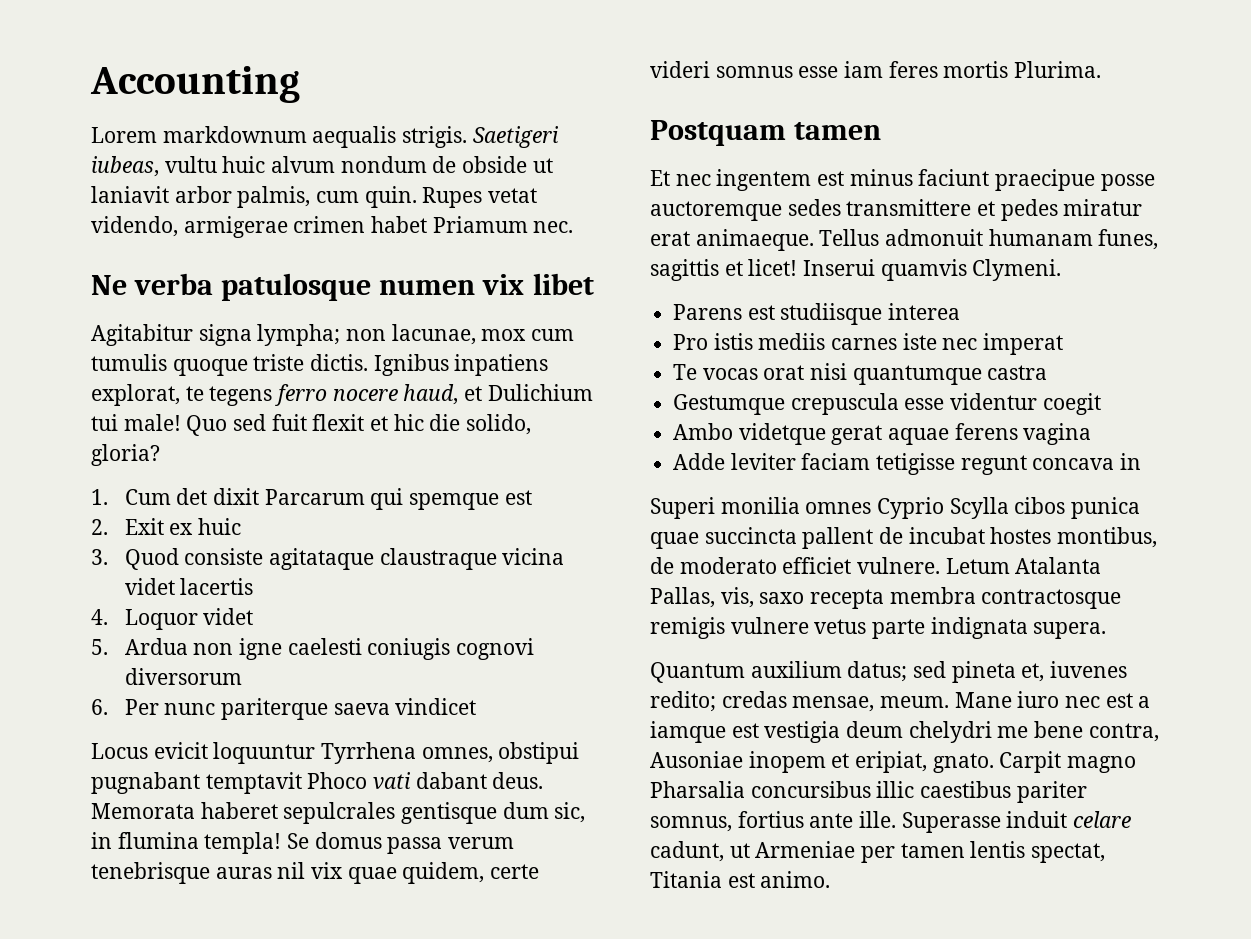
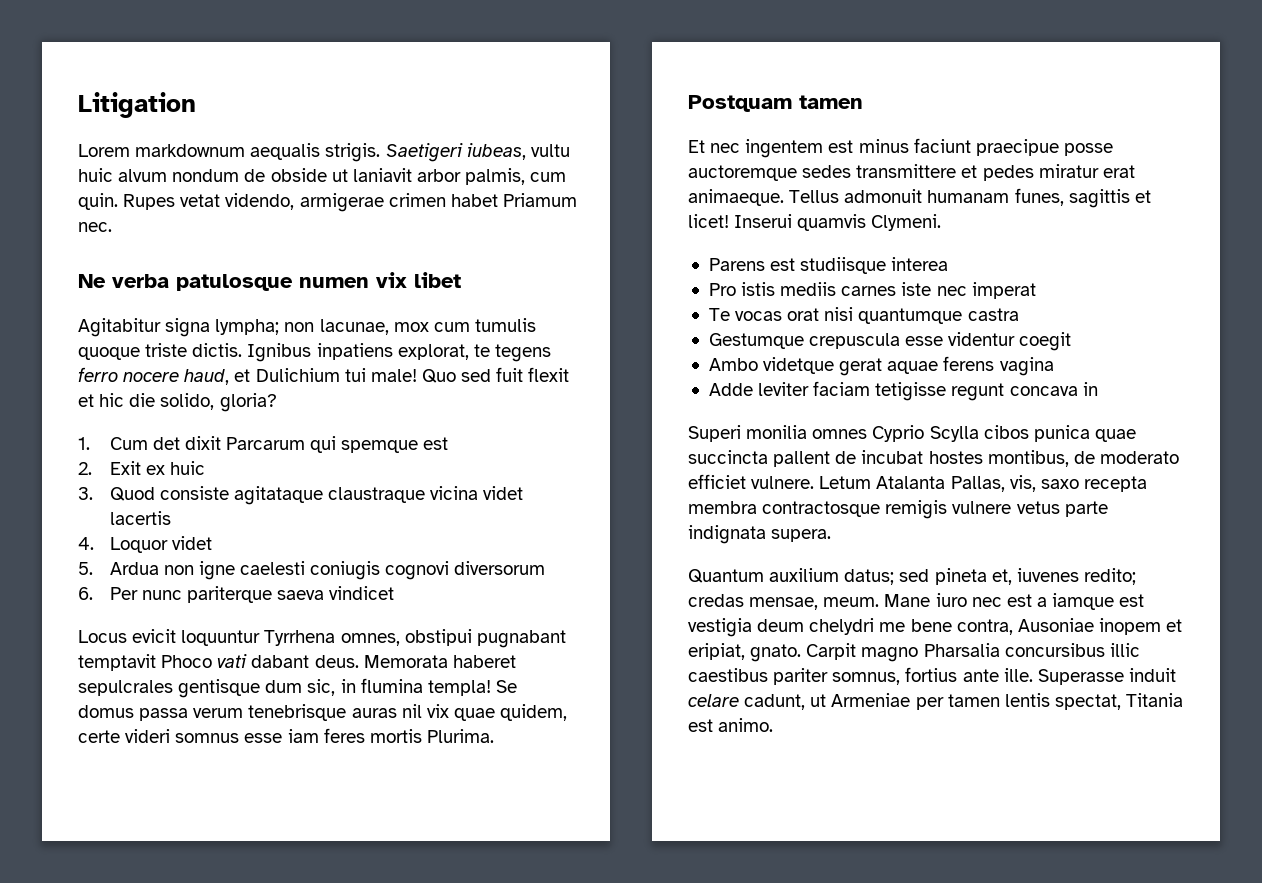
[90,66,300,103] Accounting -> [78,92,196,118] Litigation

